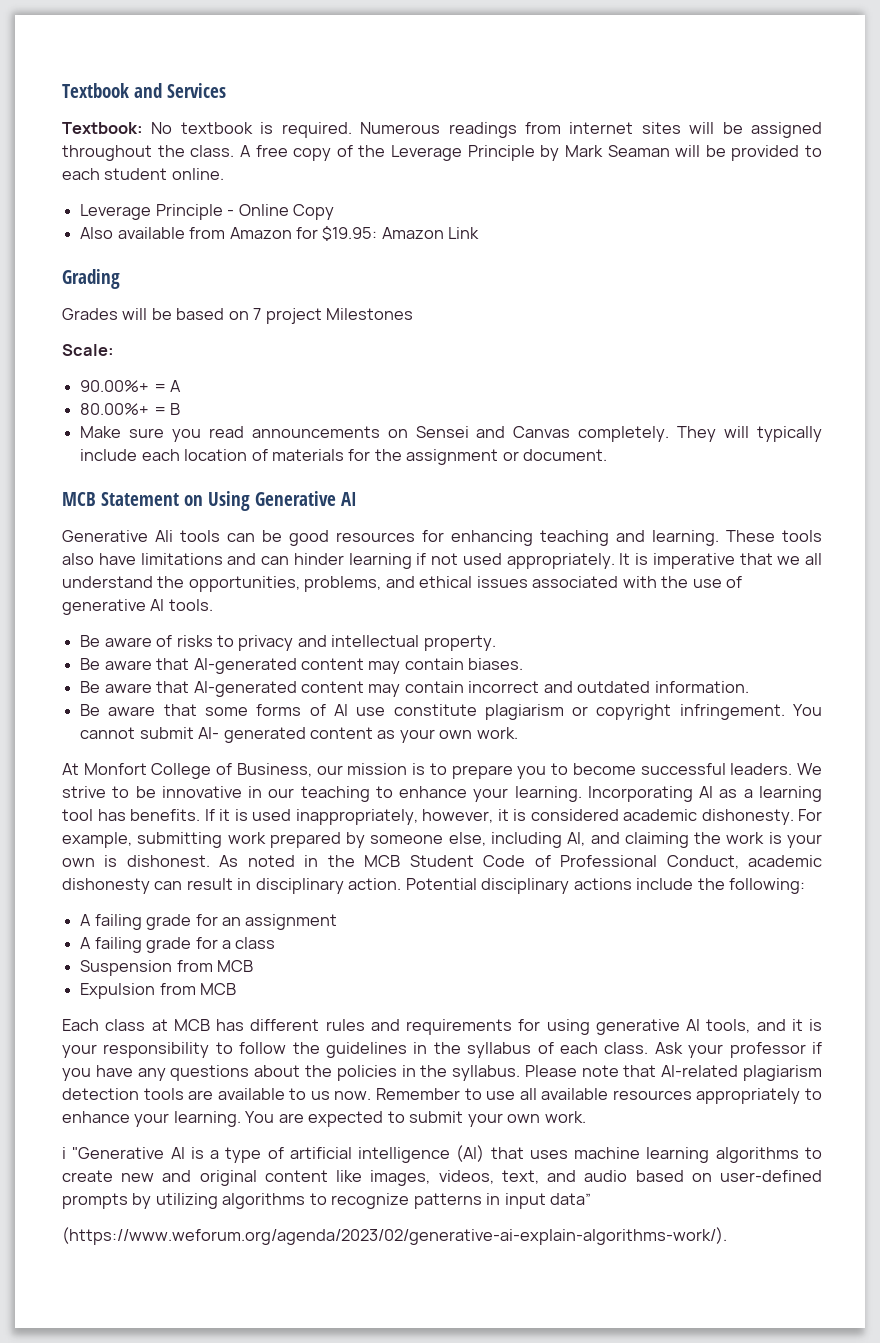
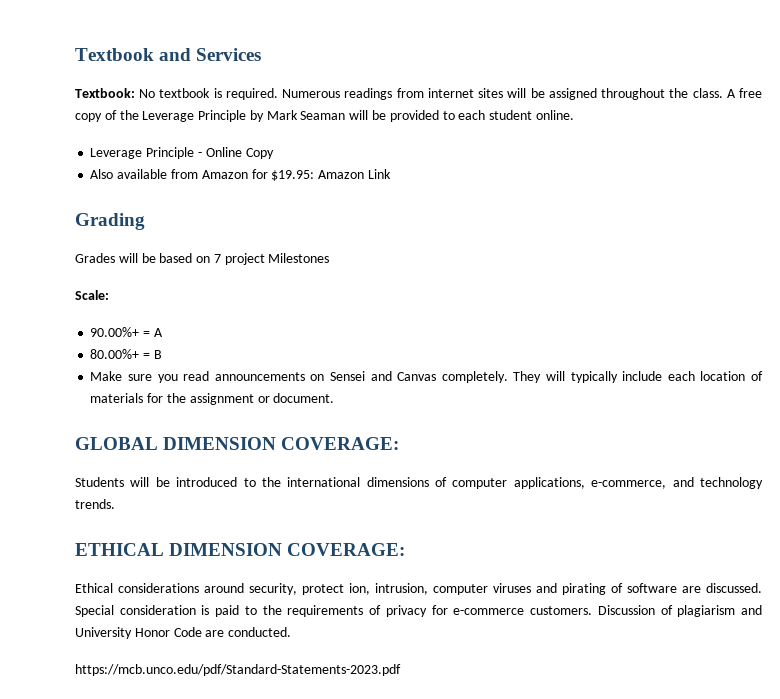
[62,491,357,511] [62,530,822,546] [62,553,822,569] [62,576,743,592] [62,599,213,615] [80,635,496,651] [80,658,524,674] [80,681,749,697] [80,704,823,720] [80,727,518,743] [62,763,823,779] [62,786,822,802] [62,809,822,825] [62,832,823,848] [62,855,822,869] [62,878,806,894] [80,914,338,930] [80,937,276,953] [80,960,254,976] [80,983,237,999] [62,1019,822,1035] [62,1042,822,1058] [62,1065,823,1081] [62,1088,822,1104] [62,1111,586,1127] [62,1145,822,1163] [62,1170,823,1186] [62,1193,592,1209] [62,1227,727,1245] MCB Statement on Using Generative AI // Generative AIi tools can be good resources for enhancing teaching and learning. These tools also have limitations and can hinder learning if not used appropriately. It is imperative that we all understand the opportunities, problems, and ethical issues associated with the use of generative AI tools. // Be aware of risks to privacy and intellectual property. // Be aware that AI-generated content may contain biases. // Be aware that AI-generated content may contain incorrect and outdated information. // Be aware that some forms of AI use constitute plagiarism or copyright infringement. You cannot submit AI- generated content as your own work. // At Monfort College of Business, our mission is to prepare you to become successful leaders. We strive to be innovative in our teaching to enhance your learning. Incorporating AI as a learning tool has benefits. If it is used inappropriately, however, it is considered academic dishonesty. For example, submitting work prepared by someone else, including AI, and claiming the work is your own is dishonest. As noted in the MCB Student Code of Professional Conduct, academic dishonesty can result in disciplinary action. Potential disciplinary actions include the following: // A failing grade for an assignment // A failing grade for a class // Suspension from MCB // Expulsion from MCB // Each class at MCB has different rules and requirements for using generative AI tools, and it is your responsibility to follow the guidelines in the syllabus of each class. Ask your professor if you have any questions about the policies in the syllabus. Please note that AI-related plagiarism detection tools are available to us now. Remember to use all available resources appropriately to enhance your learning. You are expected to submit your own work. // i "Generative Al is a type of artificial intelligence (AI) that uses machine learning algorithms to create new and original content like images, videos, text, and audio based on user-defined prompts by utilizing algorithms to recognize patterns in input data” // (https://www.weforum.org/agenda/2023/02/generative-ai-explain-algorithms-work/). -> [75,437,400,450] [75,477,763,489] [75,499,115,509] [75,543,406,556] [75,583,762,595] [75,605,763,617] [75,627,292,639] [75,664,401,676] GLOBAL DIMENSION COVERAGE: // Students will be introduced to the international dimensions of computer applications, e-commerce, and technology trends. // ETHICAL DIMENSION COVERAGE: // Ethical considerations around security, protect ion, intrusion, computer viruses and pirating of software are discussed. Special consideration is paid to the requirements of privacy for e-commerce customers. Discussion of plagiarism and University Honor Code are conducted. // https://mcb.unco.edu/pdf/Standard-Statements-2023.pdf

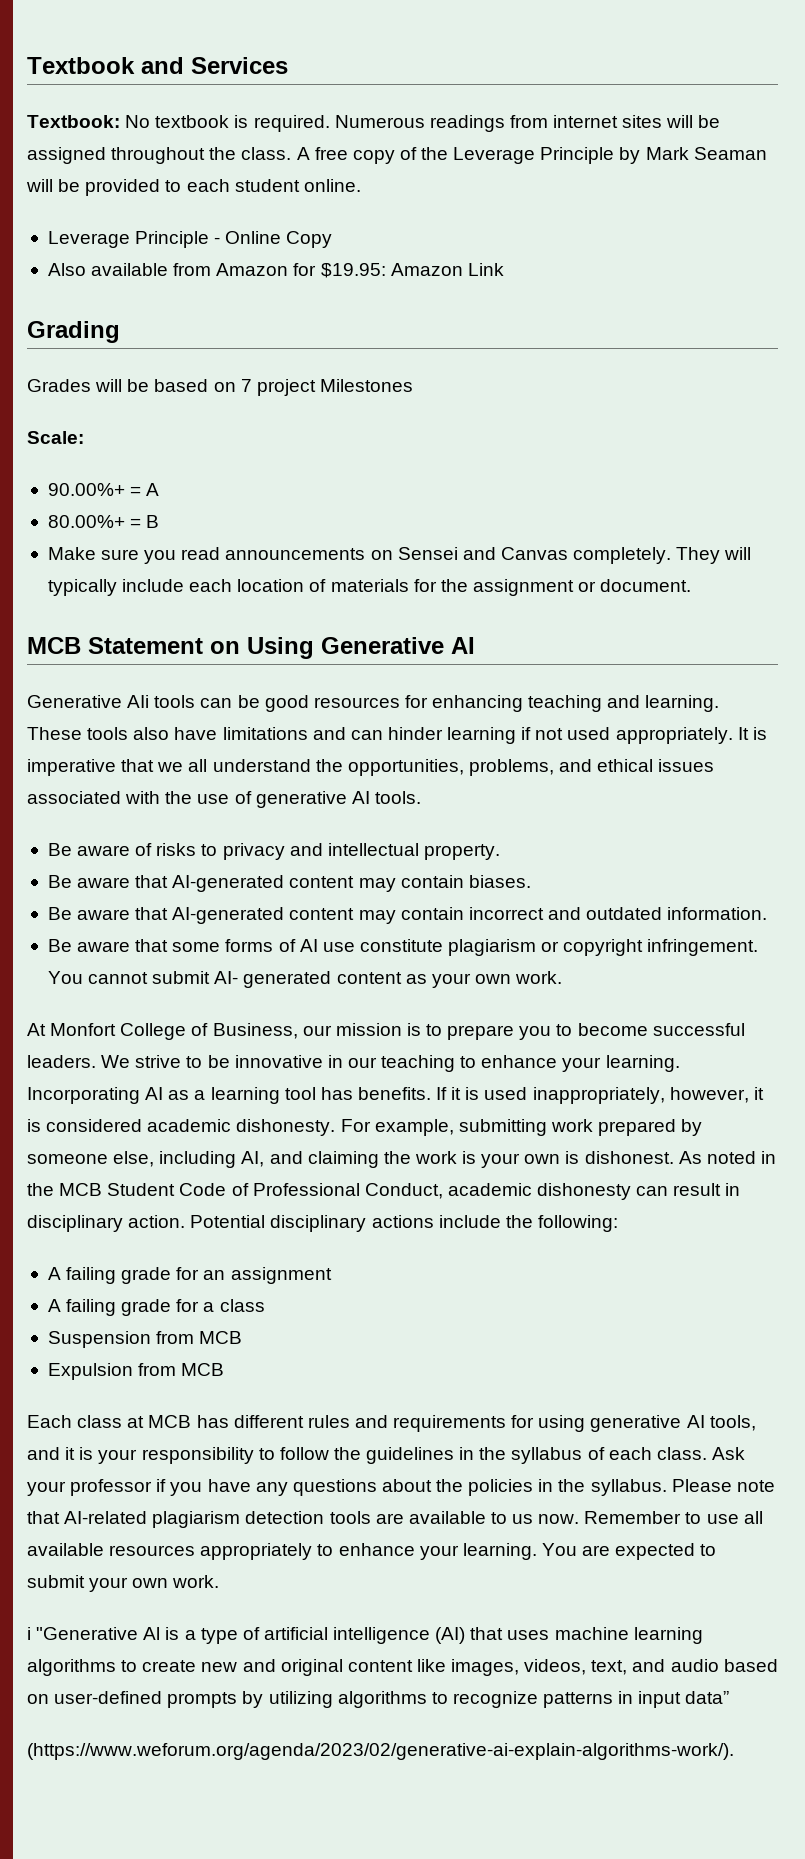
[75,437,400,450] [75,477,763,489] [75,499,115,509] [75,543,406,556] [75,583,762,595] [75,605,763,617] [75,627,292,639] [75,664,401,676] GLOBAL DIMENSION COVERAGE: // Students will be introduced to the international dimensions of computer applications, e-commerce, and technology trends. // ETHICAL DIMENSION COVERAGE: // Ethical considerations around security, protect ion, intrusion, computer viruses and pirating of software are discussed. Special consideration is paid to the requirements of privacy for e-commerce customers. Discussion of plagiarism and University Honor Code are conducted. // https://mcb.unco.edu/pdf/Standard-Statements-2023.pdf -> [27,637,475,659] [27,695,720,712] [27,727,767,744] [27,759,715,776] [27,791,421,808] [47,843,500,860] [47,875,531,892] [47,907,768,924] [47,939,759,956] [47,971,563,988] [27,1023,745,1040] [27,1055,680,1072] [27,1087,764,1104] [27,1119,703,1136] [27,1151,776,1168] [27,1183,741,1200] [27,1215,618,1232] [47,1267,332,1284] [47,1299,265,1316] [47,1331,243,1348] [47,1363,225,1380] [27,1415,756,1432] [27,1447,745,1464] [27,1479,775,1496] [27,1511,763,1528] [27,1543,717,1560] [27,1575,220,1592] [27,1627,703,1644] [27,1659,778,1676] [27,1691,730,1708] [27,1743,734,1760] MCB Statement on Using Generative AI // Generative AIi tools can be good resources for enhancing teaching and learning. These tools also have limitations and can hinder learning if not used appropriately. It is imperative that we all understand the opportunities, problems, and ethical issues associated with the use of generative AI tools. // Be aware of risks to privacy and intellectual property. // Be aware that AI-generated content may contain biases. // Be aware that AI-generated content may contain incorrect and outdated information. // Be aware that some forms of AI use constitute plagiarism or copyright infringement. You cannot submit AI- generated content as your own work. // At Monfort College of Business, our mission is to prepare you to become successful leaders. We strive to be innovative in our teaching to enhance your learning. Incorporating AI as a learning tool has benefits. If it is used inappropriately, however, it is considered academic dishonesty. For example, submitting work prepared by someone else, including AI, and claiming the work is your own is dishonest. As noted in the MCB Student Code of Professional Conduct, academic dishonesty can result in disciplinary action. Potential disciplinary actions include the following: // A failing grade for an assignment // A failing grade for a class // Suspension from MCB // Expulsion from MCB // Each class at MCB has different rules and requirements for using generative AI tools, and it is your responsibility to follow the guidelines in the syllabus of each class. Ask your professor if you have any questions about the policies in the syllabus. Please note that AI-related plagiarism detection tools are available to us now. Remember to use all available resources appropriately to enhance your learning. You are expected to submit your own work. // i "Generative Al is a type of artificial intelligence (AI) that uses machine learning algorithms to create new and original content like images, videos, text, and audio based on user-defined prompts by utilizing algorithms to recognize patterns in input data” // (https://www.weforum.org/agenda/2023/02/generative-ai-explain-algorithms-work/).

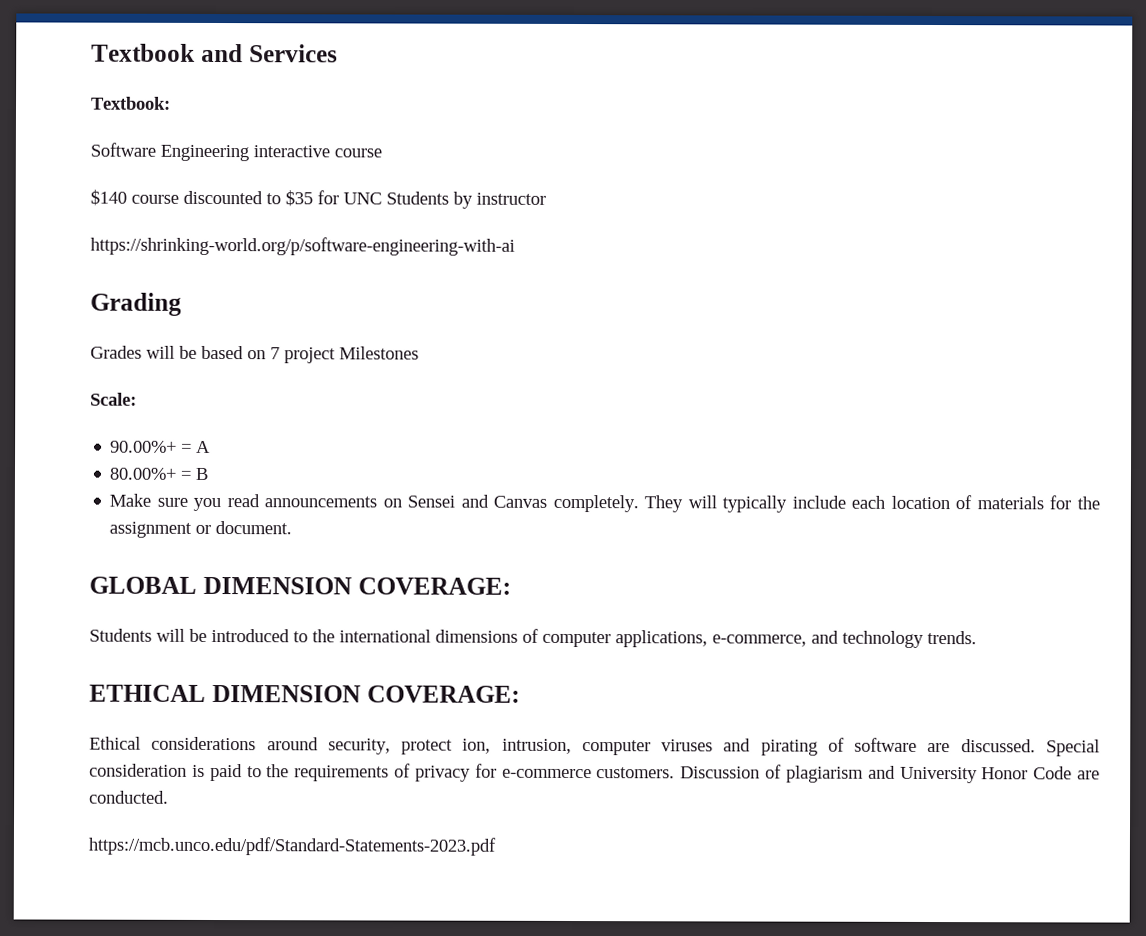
[125,115,721,132] [27,147,767,164] [26,179,361,196] [47,231,333,248] [47,263,504,278] No textbook is required. Numerous readings from internet sites will be assigned throughout the class. A free copy of the Leverage Principle by Mark Seaman will be provided to each student online. // Leverage Principle - Online Copy // Also available from Amazon for $19.95: Amazon Link -> [90,142,382,162] [90,189,546,209] [90,236,515,256] // Software Engineering interactive course // $140 course discounted to $35 for UNC Students by instructor // https://shrinking-world.org/p/software-engineering-with-ai
[27,637,475,659] [27,695,720,712] [27,727,767,744] [27,759,715,776] [27,791,421,808] [47,843,500,860] [47,875,531,892] [47,907,768,924] [47,939,759,956] [47,971,563,988] [27,1023,745,1040] [27,1055,680,1072] [27,1087,764,1104] [27,1119,703,1136] [27,1151,776,1168] [27,1183,741,1200] [27,1215,618,1232] [47,1267,332,1284] [47,1299,265,1316] [47,1331,243,1348] [47,1363,225,1380] [27,1415,756,1432] [27,1447,745,1464] [27,1479,775,1496] [27,1511,763,1528] [27,1543,717,1560] [27,1575,220,1592] [27,1627,703,1644] [27,1659,778,1676] [27,1691,730,1708] [27,1743,734,1760] MCB Statement on Using Generative AI // Generative AIi tools can be good resources for enhancing teaching and learning. These tools also have limitations and can hinder learning if not used appropriately. It is imperative that we all understand the opportunities, problems, and ethical issues associated with the use of generative AI tools. // Be aware of risks to privacy and intellectual property. // Be aware that AI-generated content may contain biases. // Be aware that AI-generated content may contain incorrect and outdated information. // Be aware that some forms of AI use constitute plagiarism or copyright infringement. You cannot submit AI- generated content as your own work. // At Monfort College of Business, our mission is to prepare you to become successful leaders. We strive to be innovative in our teaching to enhance your learning. Incorporating AI as a learning tool has benefits. If it is used inappropriately, however, it is considered academic dishonesty. For example, submitting work prepared by someone else, including AI, and claiming the work is your own is dishonest. As noted in the MCB Student Code of Professional Conduct, academic dishonesty can result in disciplinary action. Potential disciplinary actions include the following: // A failing grade for an assignment // A failing grade for a class // Suspension from MCB // Expulsion from MCB // Each class at MCB has different rules and requirements for using generative AI tools, and it is your responsibility to follow the guidelines in the syllabus of each class. Ask your professor if you have any questions about the policies in the syllabus. Please note that AI-related plagiarism detection tools are available to us now. Remember to use all available resources appropriately to enhance your learning. You are expected to submit your own work. // i "Generative Al is a type of artificial intelligence (AI) that uses machine learning algorithms to create new and original content like images, videos, text, and audio based on user-defined prompts by utilizing algorithms to recognize patterns in input data” // (https://www.weforum.org/agenda/2023/02/generative-ai-explain-algorithms-work/). -> [89,576,511,595] [89,628,977,648] [89,684,520,703] [89,736,1100,757] [89,763,1101,784] [89,790,169,804] [88,836,496,856] GLOBAL DIMENSION COVERAGE: // Students will be introduced to the international dimensions of computer applications, e-commerce, and technology trends. // ETHICAL DIMENSION COVERAGE: // Ethical considerations around security, protect ion, intrusion, computer viruses and pirating of software are discussed. Special consideration is paid to the requirements of privacy for e-commerce customers. Discussion of plagiarism and University Honor Code are conducted. // https://mcb.unco.edu/pdf/Standard-Statements-2023.pdf

